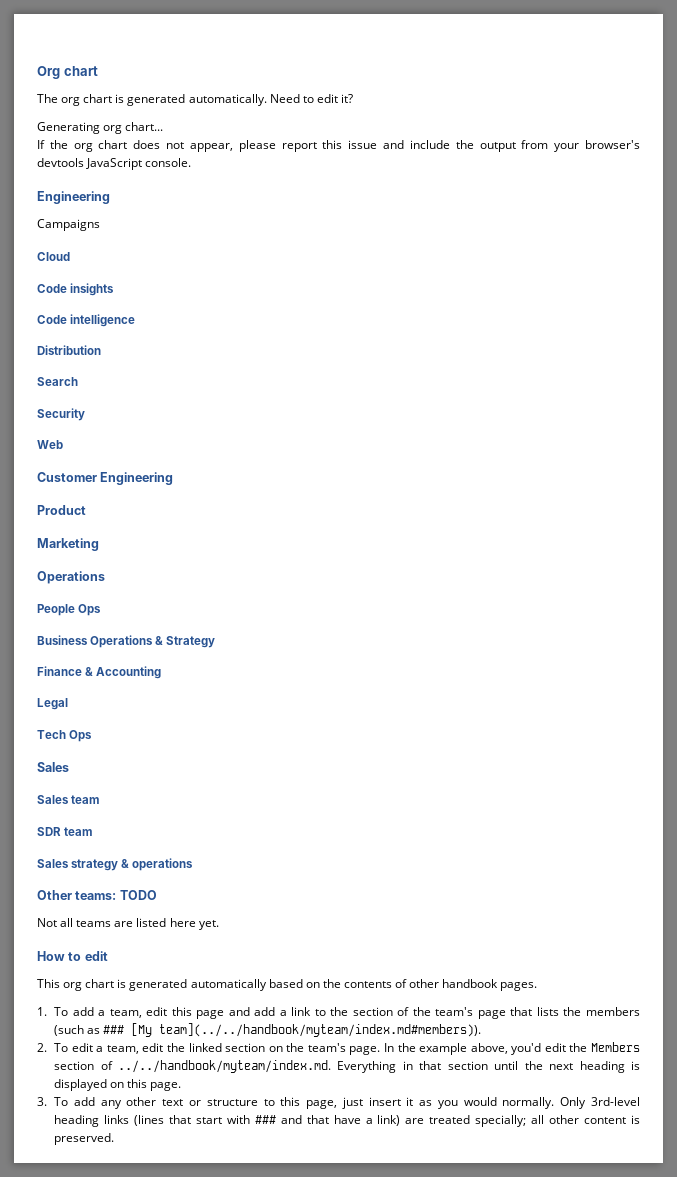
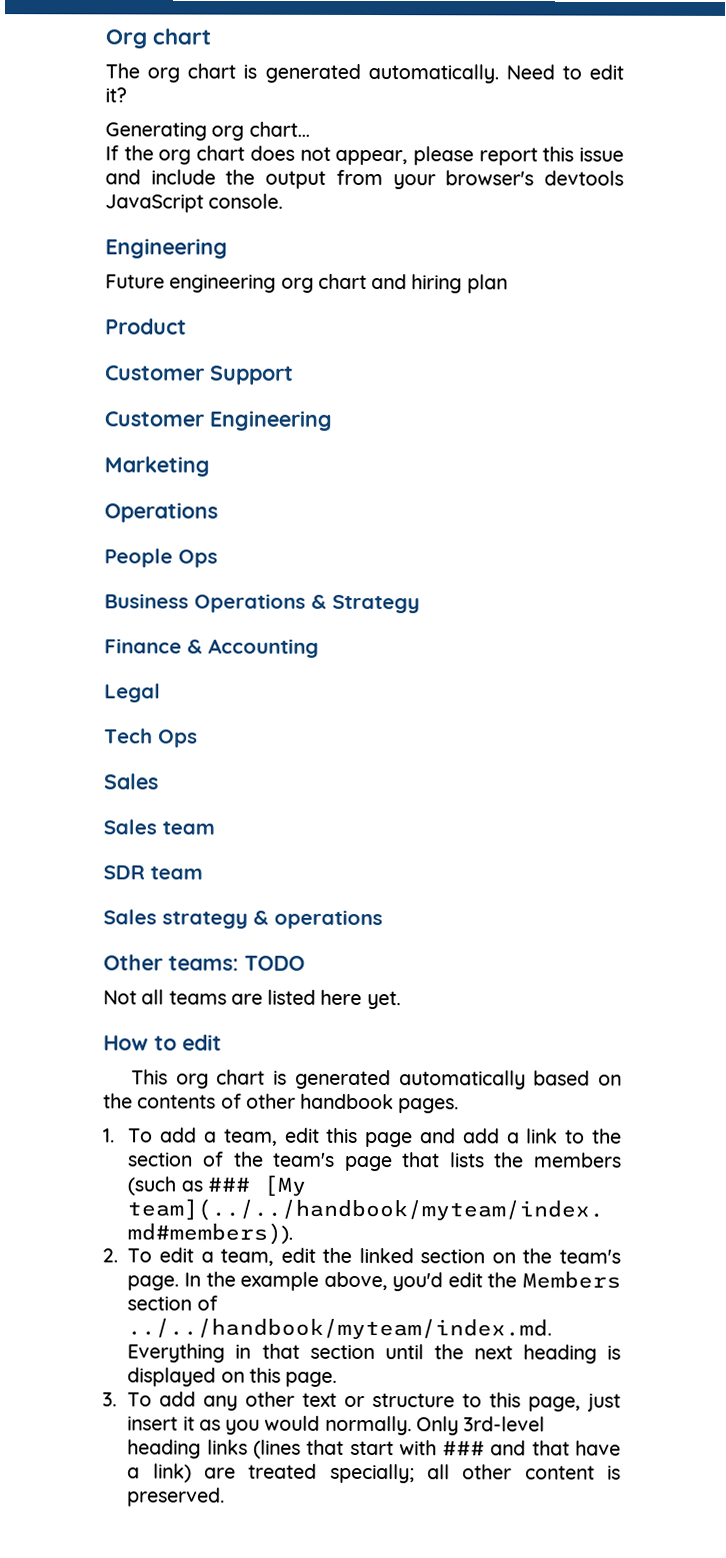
[37,219,100,231] [37,252,70,261] [37,283,115,296] [37,314,136,327] [37,345,101,355] [37,377,78,386] [37,408,85,421] [37,440,63,449] Campaigns // Cloud // Code insights // Code intelligence // Distribution // Search // Security // Web -> [105,273,508,294] [105,318,187,335] [105,365,294,385] Future engineering org chart and hiring plan // Product // Customer Support
[37,505,86,515] // Product -> (332, 420) none

